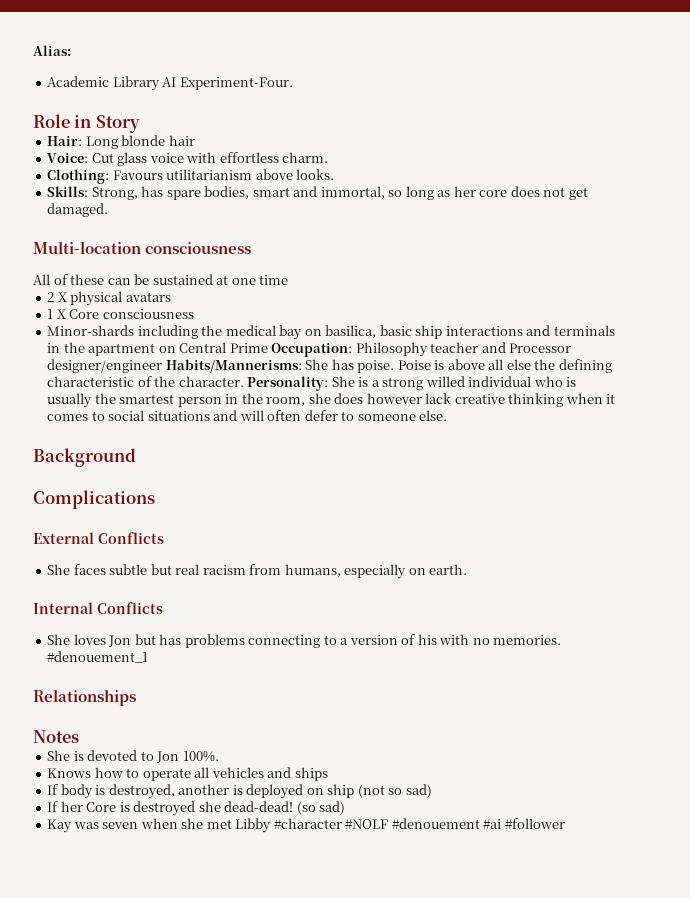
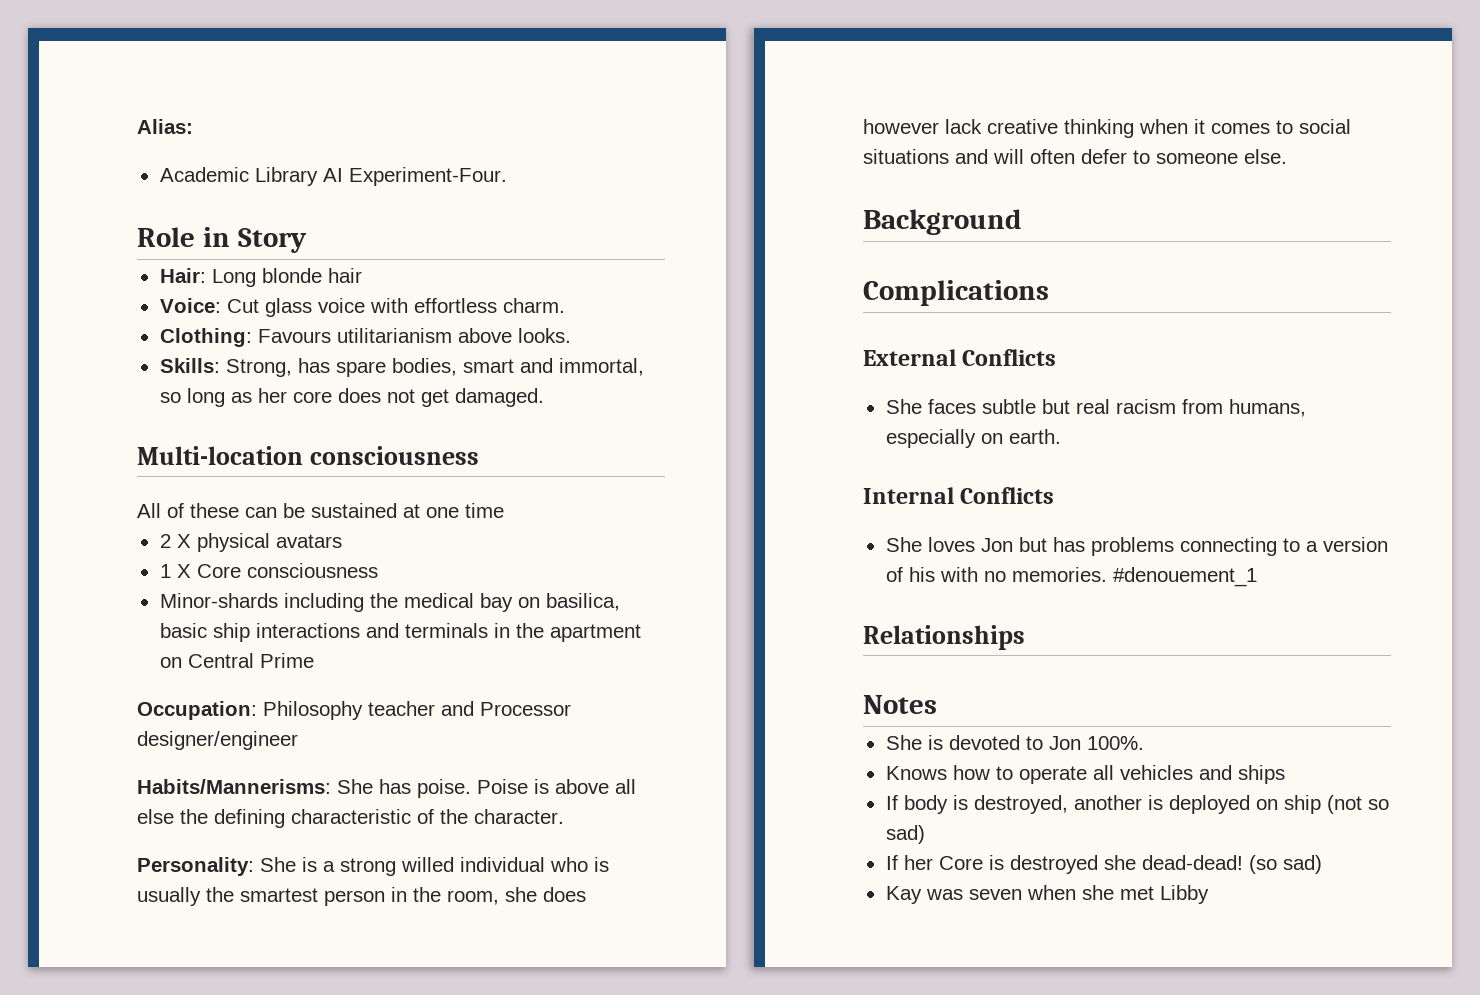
(268, 348) none -> (314, 660) //
(163, 366) none -> (298, 740) //
(244, 381) none -> (564, 816) //
[273,818,565,829] #character #NOLF #denouement #ai #follower -> (1209, 894) none

